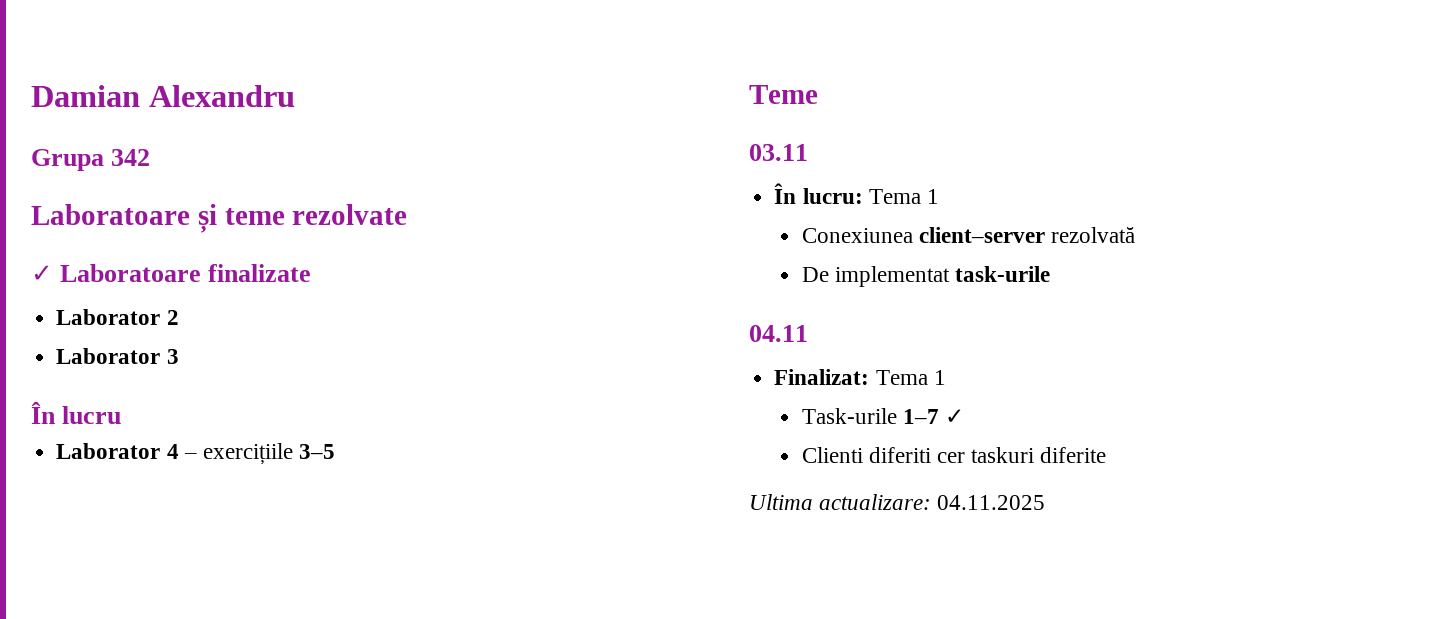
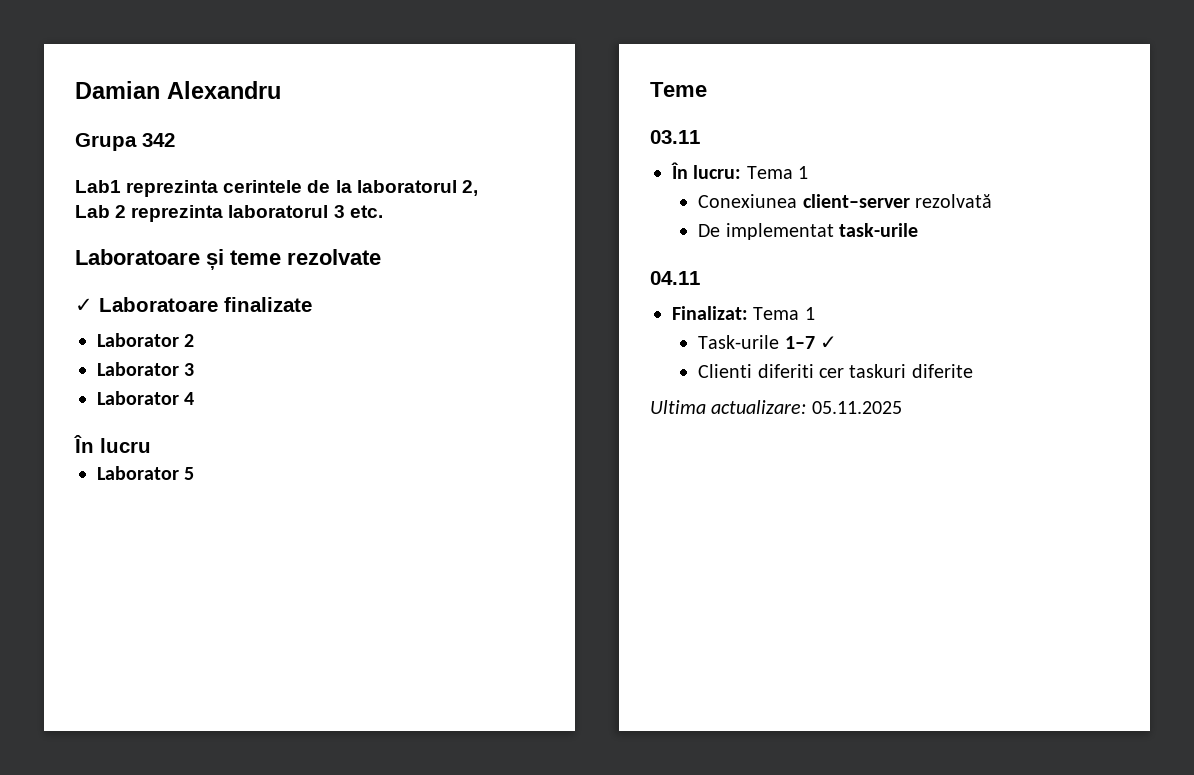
(151, 157) none -> [75,180,478,197] [75,205,383,222] // Lab1 reprezinta cerintele de la laboratorul 2, Lab 2 reprezinta laboratorul 3 etc.
(179, 356) none -> [97,391,195,405] // Laborator 4
[166,443,336,465] 4 – exercițiile 3–5 -> [184,467,195,480] 5
[937,495,1046,510] 04.11.2025 -> [811,401,902,414] 05.11.2025

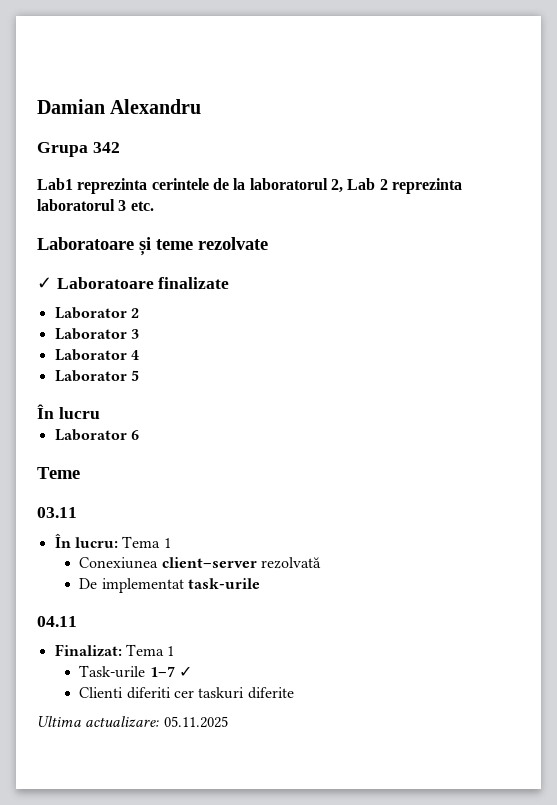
(195, 398) none -> [54,370,139,382] // Laborator 5
[184,467,195,480] 5 -> [130,430,139,440] 6

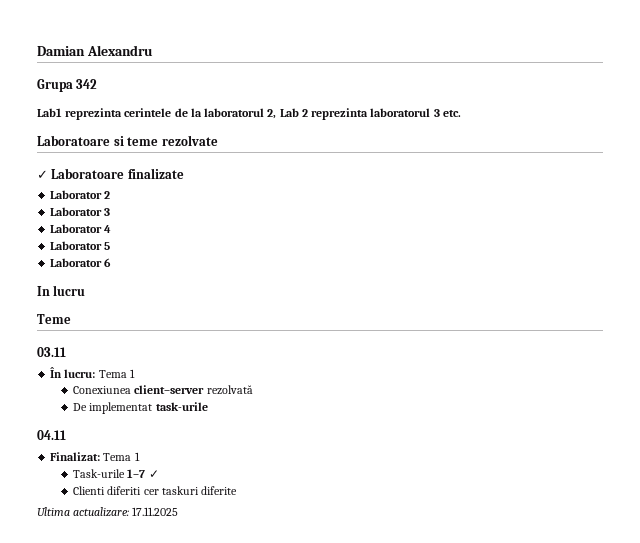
[139,237,151,256] și -> [113,136,124,146] si
[37,404,100,419] // În lucru -> (111, 246) none
(139, 435) none -> [37,285,86,296] // In lucru
[163,716,228,728] 05.11.2025 -> [132,507,179,516] 17.11.2025

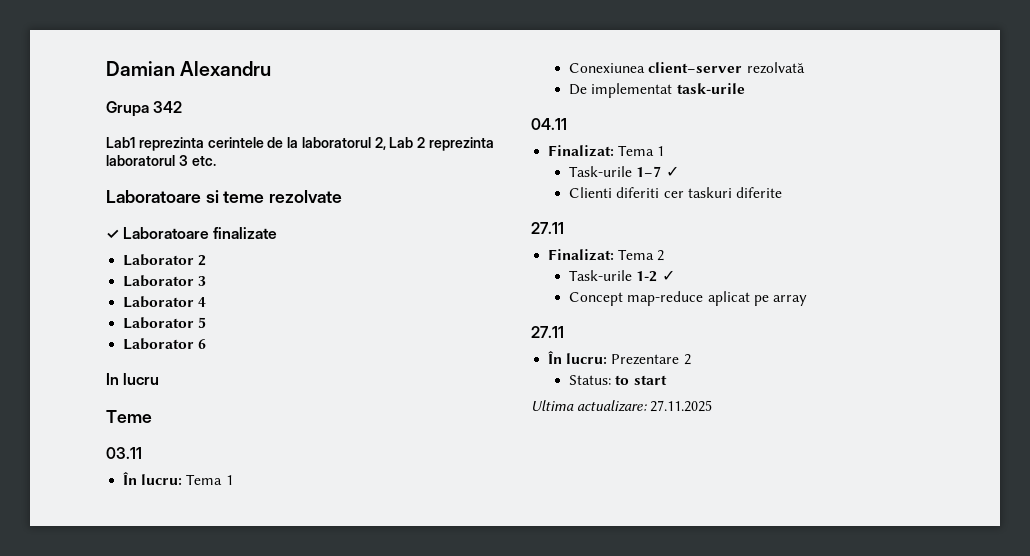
(238, 490) none -> [531,222,564,234] [548,249,665,261] [569,270,675,282] [569,291,807,306] [531,326,564,338] [548,351,691,365] [569,375,667,385] // 27.11 // Finalizat: Tema 2 // Task-urile 1-2 ✓ // Concept map-reduce aplicat pe array // 27.11 // În lucru: Prezentare 2 // Status: to start
[132,507,179,516] 17.11.2025 -> [650,400,713,412] 27.11.2025

